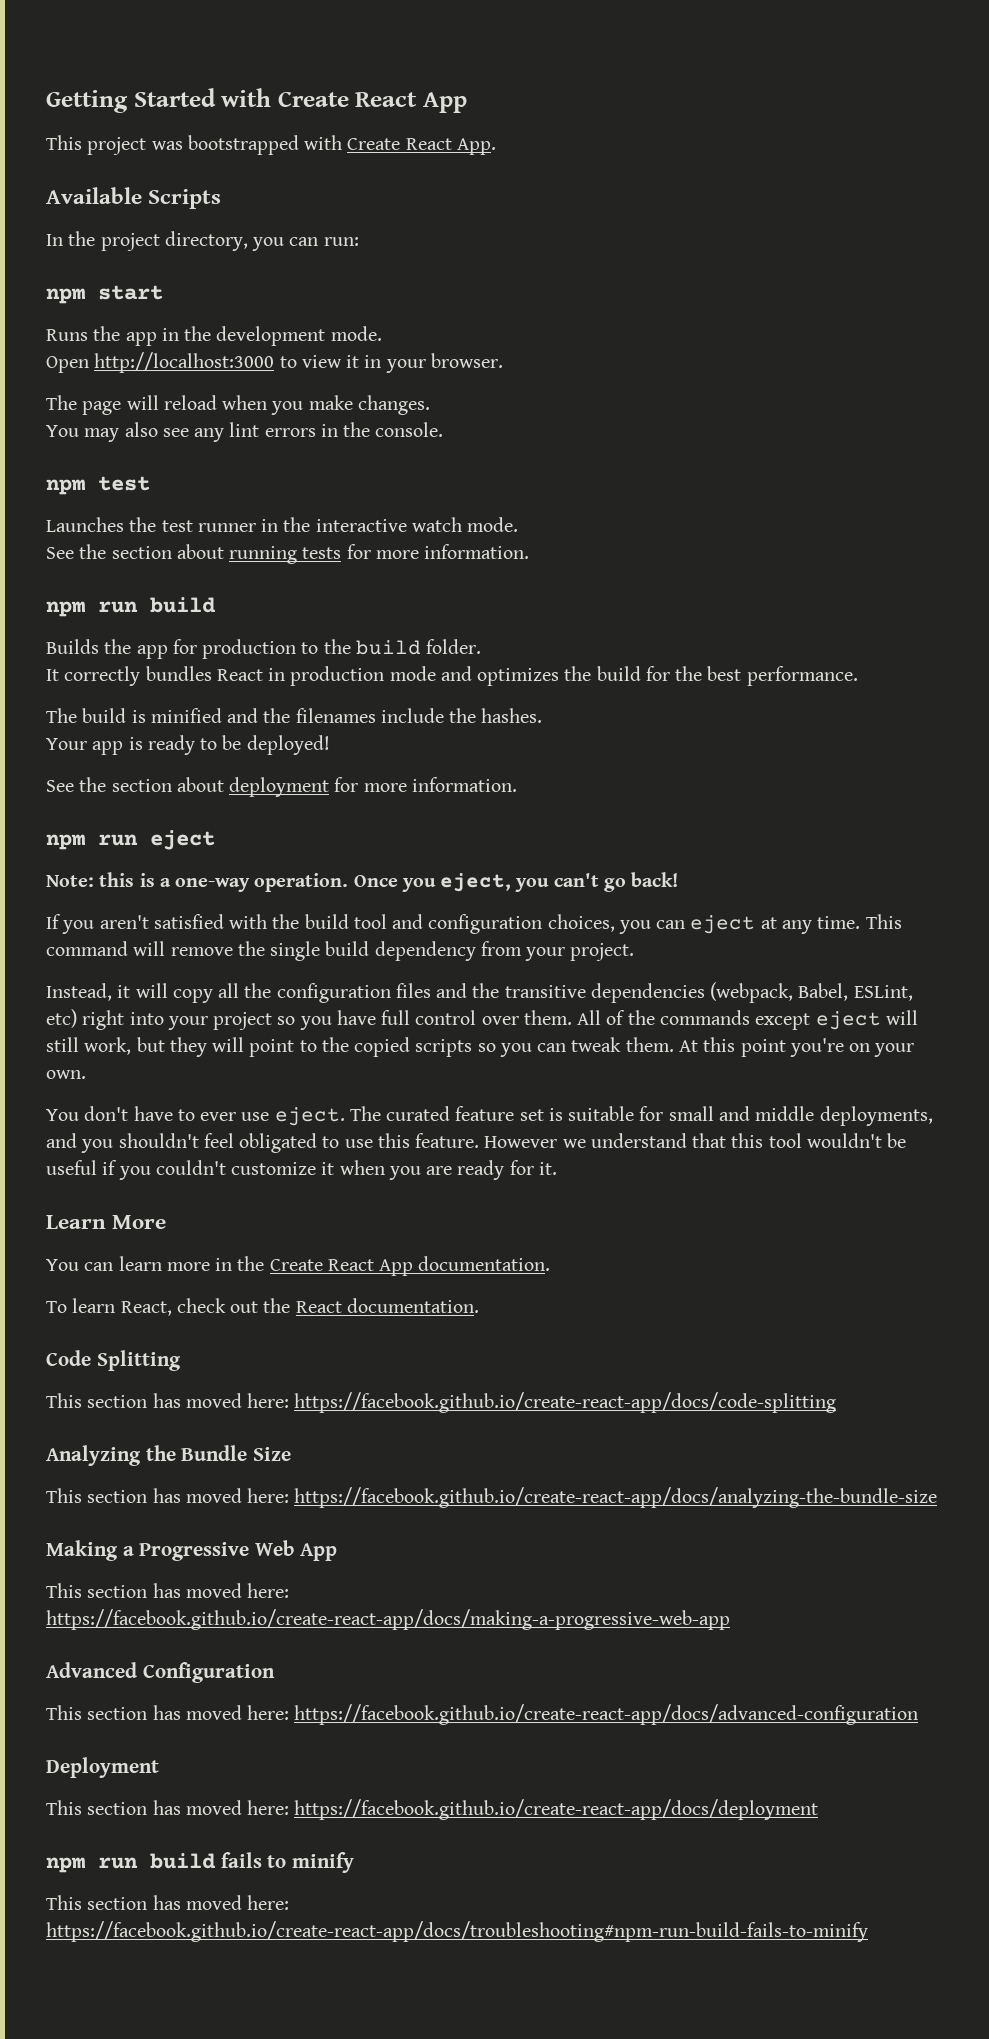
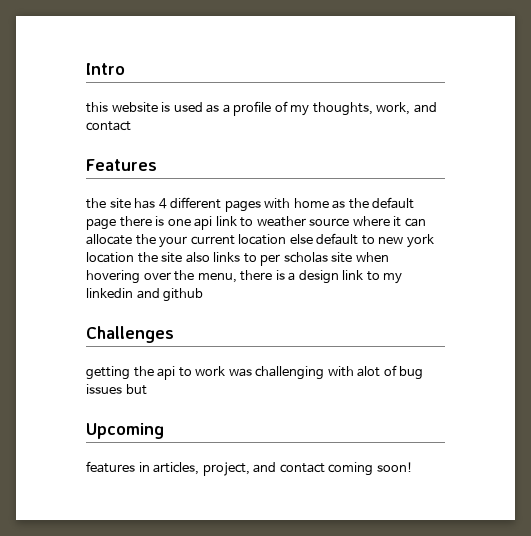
[46,88,468,113] [46,135,496,155] [46,187,222,209] [46,231,359,251] [46,285,163,304] [46,326,382,346] [46,352,503,373] [46,395,430,415] [46,422,444,442] [46,476,150,495] [46,517,519,532] [46,544,530,564] [46,597,216,617] [46,639,482,659] [46,666,858,686] [46,708,543,723] [46,735,330,755] [46,777,517,797] [46,830,215,850] [46,872,679,892] [46,914,902,934] [46,941,635,961] [46,982,913,1003] [46,1009,918,1030] [46,1037,915,1057] [46,1070,86,1079] [46,1106,933,1126] [46,1133,907,1153] [46,1160,557,1180] [46,1215,167,1229] [46,1256,551,1276] [46,1298,479,1316] [46,1350,181,1371] [46,1392,837,1413] [46,1445,292,1466] [46,1487,938,1508] [46,1540,337,1561] [46,1583,290,1598] [46,1609,730,1630] [46,1662,275,1683] [46,1704,919,1725] [46,1757,159,1778] [46,1799,819,1820] [46,1852,355,1873] [46,1895,290,1910] [46,1921,868,1942] Getting Started with Create React App // This project was bootstrapped with Create React App. // Available Scripts // In the project directory, you can run: // npm start // Runs the app in the development mode. // Open http://localhost:3000 to view it in your browser. // The page will reload when you make changes. // You may also see any lint errors in the console. // npm test // Launches the test runner in the interactive watch mode. // See the section about running tests for more information. // npm run build // Builds the app for production to the build folder. // It correctly bundles React in production mode and optimizes the build for the best performance. // The build is minified and the filenames include the hashes. // Your app is ready to be deployed! // See the section about deployment for more information. // npm run eject // Note: this is a one-way operation. Once you eject, you can't go back! // If you aren't satisfied with the build tool and configuration choices, you can eject at any time. This command will remove the single build dependency from your project. // Instead, it will copy all the configuration files and the transitive dependencies (webpack, Babel, ESLint, etc) right into your project so you have full control over them. All of the commands except eject will still work, but they will point to the copied scripts so you can tweak them. At this point you're on your own. // You don't have to ever use eject. The curated feature set is suitable for small and middle deployments, and you shouldn't feel obligated to use this feature. However we understand that this tool wouldn't be useful if you couldn't customize it when you are ready for it. // Learn More // You can learn more in the Create React App documentation. // To learn React, check out the React documentation. // Code Splitting // This section has moved here: https://facebook.github.io/create-react-app/docs/code-splitting // Analyzing the Bundle Size // This section has moved here: https://facebook.github.io/create-react-app/docs/analyzing-the-bundle-size // Making a Progressive Web App // This section has moved here: https://facebook.github.io/create-react-app/docs/making-a-progressive-web-app // Advanced Configuration // This section has moved here: https://facebook.github.io/create-react-app/docs/advanced-configuration // Deployment // This section has moved here: https://facebook.github.io/create-react-app/docs/deployment // npm run build fails to minify // This section has moved here: https://facebook.github.io/create-react-app/docs/troubleshooting#npm-run-build-fails-to-minify -> [86,63,125,75] [86,101,437,116] [86,121,131,131] [86,159,157,171] [86,197,415,212] [86,216,426,230] [86,233,434,248] [86,252,389,266] [86,270,403,284] [86,288,204,302] [86,326,174,343] [86,365,424,380] [86,384,147,395] [86,423,164,439] [86,461,413,476] Intro // this website is used as a profile of my thoughts, work, and contact // Features // the site has 4 different pages with home as the default page there is one api link to weather source where it can allocate the your current location else default to new york location the site also links to per scholas site when hovering over the menu, there is a design link to my linkedin and github // Challenges // getting the api to work was challenging with alot of bug issues but // Upcoming // features in articles, project, and contact coming soon!

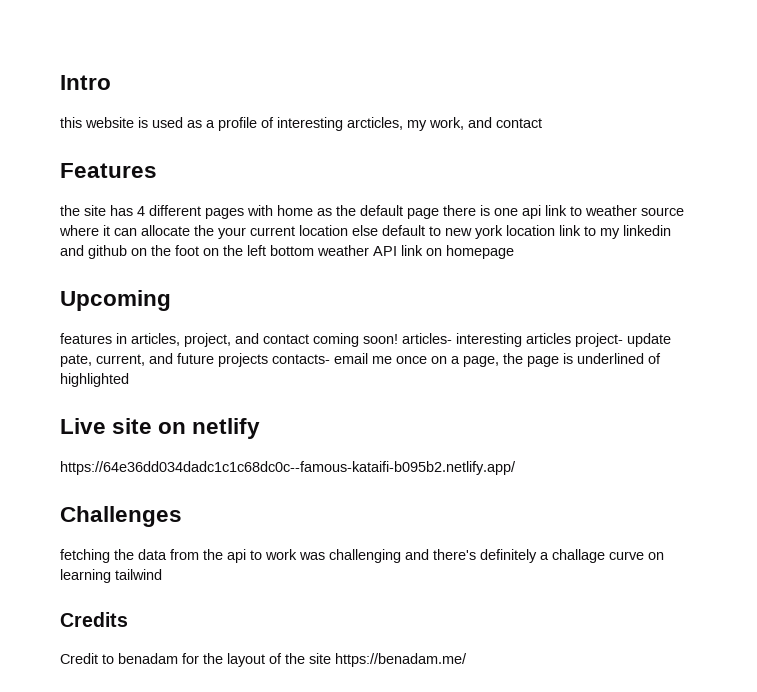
[290,102,373,116] my thoughts, -> [277,117,427,131] interesting arcticles, my
[137,252,389,266] [86,270,339,284] the site also links to per scholas site when hovering over the menu, there is a design -> (555, 230) none
[86,326,174,343] [86,365,424,380] [86,384,147,395] // Challenges // getting the api to work was challenging with alot of bug issues but -> [131,245,514,259] on the foot on the left bottom weather API link on homepage
(413, 467) none -> [402,333,671,347] [60,353,661,367] [60,373,129,387] [60,418,261,439] [60,461,516,475] [60,506,182,527] [60,549,664,563] [60,569,162,583] [60,612,128,627] [60,653,467,667] articles- interesting articles project- update pate, current, and future projects contacts- email me once on a page, the page is underlined of highlighted // Live site on netlify // https://64e36dd034dadc1c1c68dc0c--famous-kataifi-b095b2.netlify.app/ // Challenges // fetching the data from the api to work was challenging and there's definitely a challage curve on learning tailwind // Credits // Credit to benadam for the layout of the site https://benadam.me/

